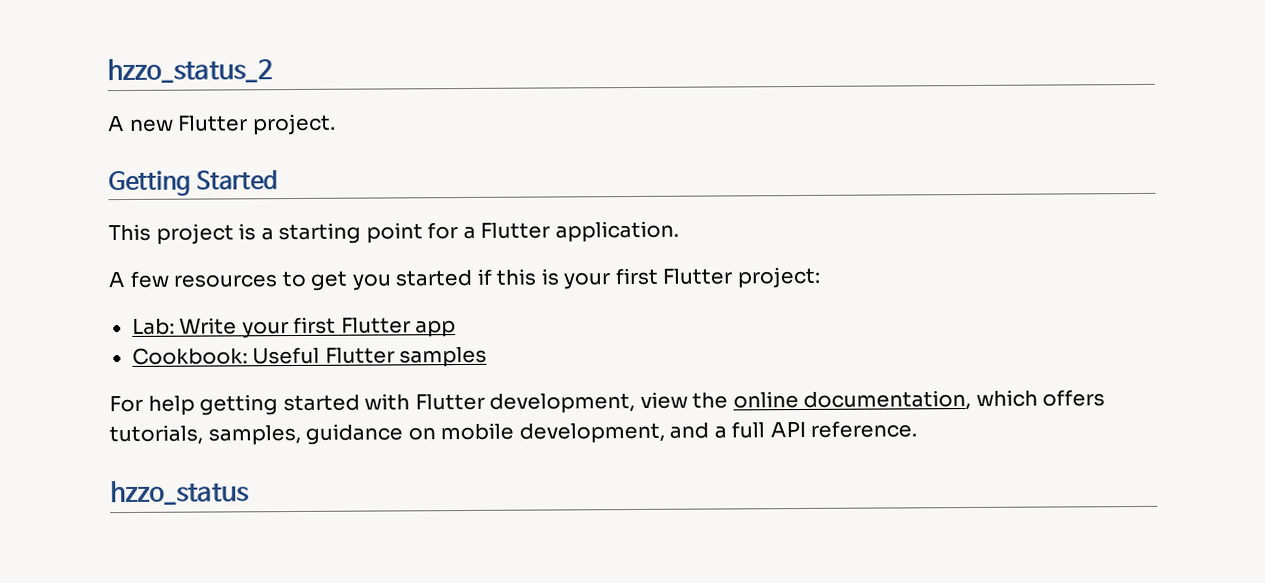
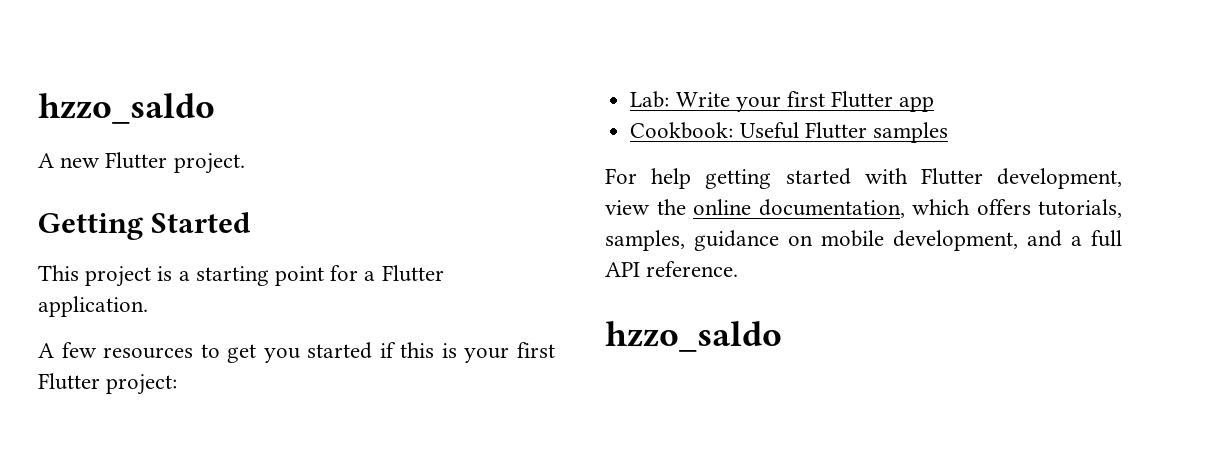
[107,58,273,85] hzzo_status_2 -> [38,93,215,124] hzzo_saldo
[110,480,249,507] hzzo_status -> [605,321,782,352] hzzo_saldo

